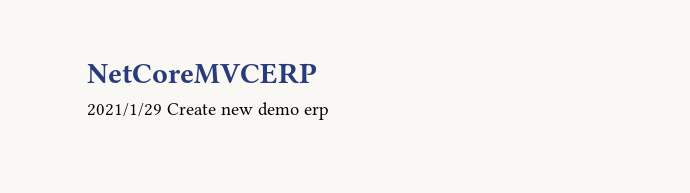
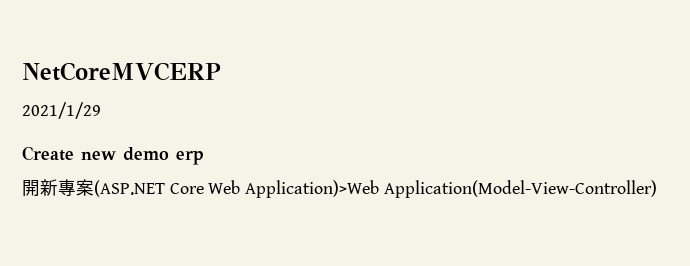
(162, 110) none -> (101, 110) //
(329, 113) none -> [22,179,657,198] // 開新專案(ASP.NET Core Web Application)>Web Application(Model-View-Controller)

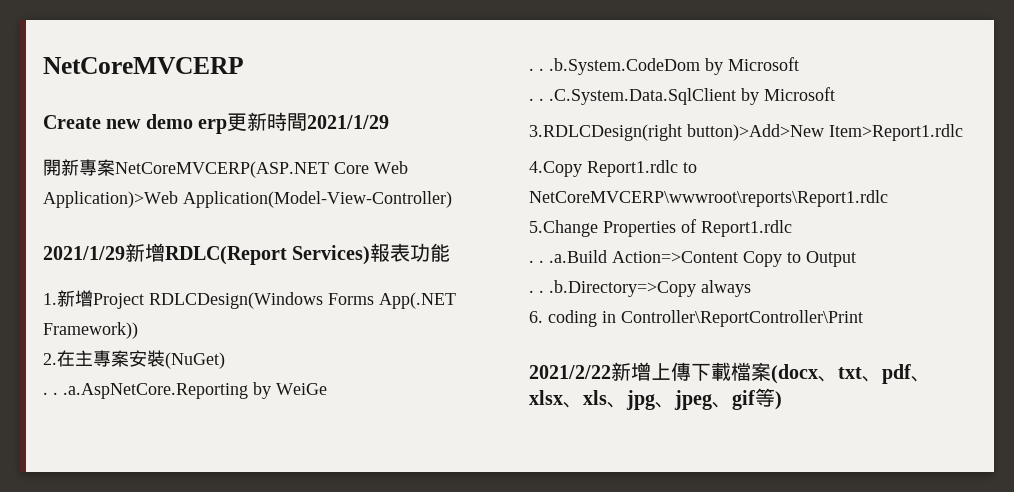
[22,102,101,119] // 2021/1/29 -> (244, 65) none
(204, 157) none -> [227,112,390,131] 更新時間2021/1/29
[94,180,165,197] (ASP.NET -> [115,161,329,178] NetCoreMVCERP(ASP.NET
(657, 189) none -> [43,243,451,265] [43,290,456,309] [43,322,138,339] [43,350,225,369] [43,382,327,399] [529,57,799,75] [529,87,835,105] [529,124,963,141] [529,160,697,177] [529,190,888,207] [529,219,792,237] [529,250,856,267] [529,280,751,297] [529,310,863,327] [529,362,931,384] [529,388,782,410] // 2021/1/29新增RDLC(Report Services)報表功能 // 1.新增Project RDLCDesign(Windows Forms App(.NET Framework)) // 2.在主專案安裝(NuGet) // . . .a.AspNetCore.Reporting by WeiGe // . . .b.System.CodeDom by Microsoft // . . .C.System.Data.SqlClient by Microsoft // 3.RDLCDesign(right button)>Add>New Item>Report1.rdlc // 4.Copy Report1.rdlc to NetCoreMVCERP\wwwroot\reports\Report1.rdlc // 5.Change Properties of Report1.rdlc // . . .a.Build Action=>Content Copy to Output // . . .b.Directory=>Copy always // 6. coding in Controller\ReportController\Print // 2021/2/22新增上傳下載檔案(docx、txt、pdf、xlsx、xls、jpg、jpeg、gif等)

